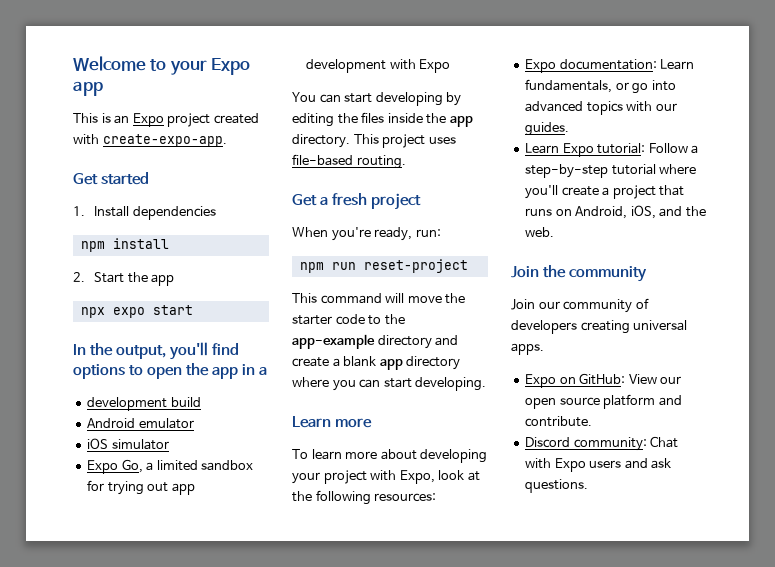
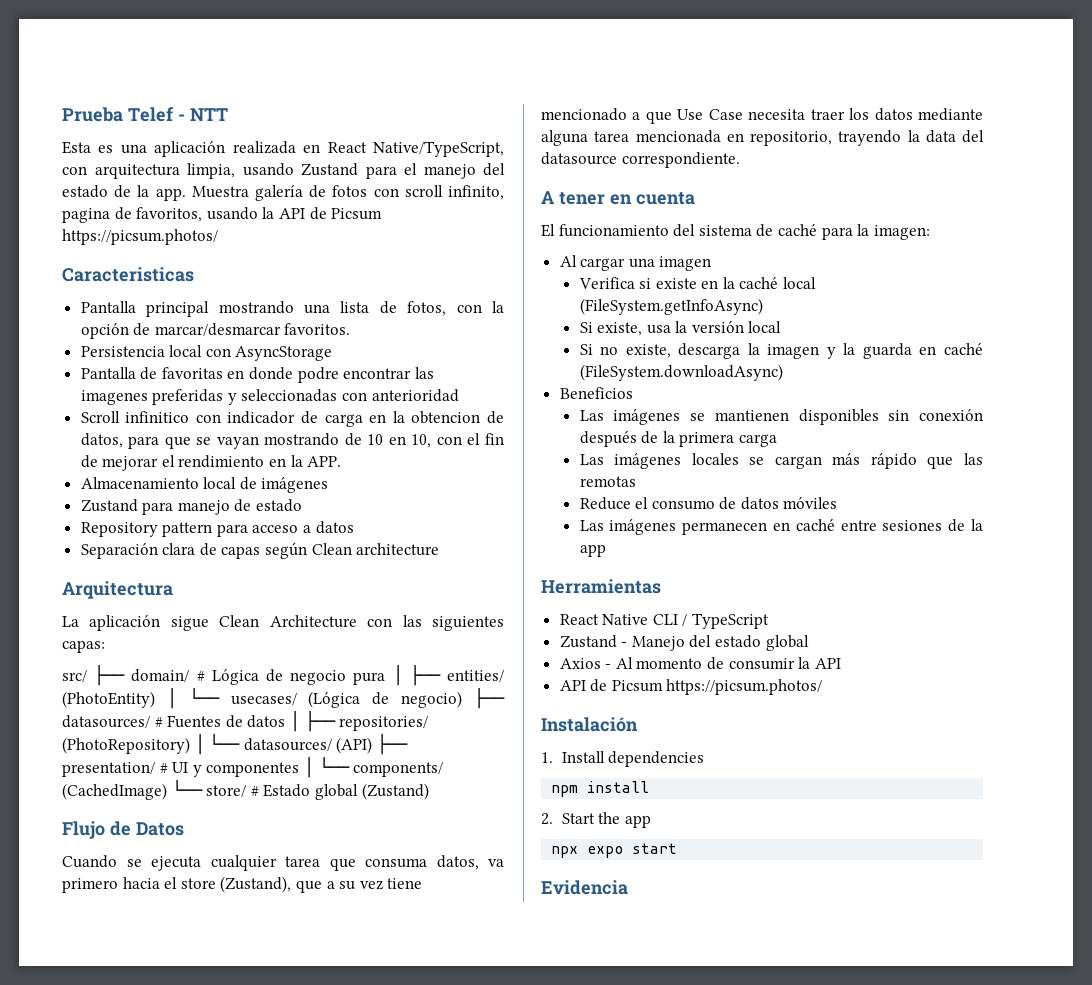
[73,56,251,75] [73,81,103,96] [73,113,259,127] [73,134,227,147] [73,172,150,185] Welcome to your Expo app // This is an Expo project created with create-expo-app. // Get started -> [62,107,228,122] [62,141,504,157] [62,163,505,179] [62,185,504,201] [62,207,383,223] [62,229,218,245] [62,267,194,282] [80,301,505,317] [80,323,351,339] [80,345,333,361] [80,367,434,383] [80,389,459,405] [80,411,505,427] [80,433,504,449] [80,455,342,471] [80,477,329,493] [80,499,303,515] [80,521,354,537] [80,542,440,559] [62,581,173,599] [62,615,504,631] [62,640,105,653] [62,665,504,686] [62,688,505,709] [62,711,429,732] [62,734,408,755] [62,757,444,778] [62,780,429,800] [62,821,184,839] [62,855,504,871] [62,876,423,893] [541,108,984,124] [541,130,984,146] [541,152,740,168] [541,191,695,205] [541,224,930,240] [559,255,712,271] [578,277,817,289] [579,298,763,315] [579,321,782,336] [579,343,983,359] [579,364,783,381] [559,387,633,399] [579,409,983,425] [579,431,777,447] [579,453,983,469] [579,476,636,487] [579,497,838,510] [579,519,983,535] [579,544,606,557] [541,579,661,594] [559,613,770,629] [559,635,809,651] [559,657,841,670] [559,679,823,695] [541,717,638,732] Prueba Telef - NTT // Esta es una aplicación realizada en React Native/TypeScript, con arquitectura limpia, usando Zustand para el manejo del estado de la app. Muestra galería de fotos con scroll infinito, pagina de favoritos, usando la API de Picsum https://picsum.photos/ // Caracteristicas // Pantalla principal mostrando una lista de fotos, con la opción de marcar/desmarcar favoritos. // Persistencia local con AsyncStorage // Pantalla de favoritas en donde podre encontrar las imagenes preferidas y seleccionadas con anterioridad // Scroll infinitico con indicador de carga en la obtencion de datos, para que se vayan mostrando de 10 en 10, con el fin de mejorar el rendimiento en la APP. // Almacenamiento local de imágenes // Zustand para manejo de estado // Repository pattern para acceso a datos // Separación clara de capas según Clean architecture // Arquitectura // La aplicación sigue Clean Architecture con las siguientes capas: // src/ ├── domain/ # Lógica de negocio pura │ ├── entities/ (PhotoEntity) │ └── usecases/ (Lógica de negocio) ├── datasources/ # Fuentes de datos │ ├── repositories/ (PhotoRepository) │ └── datasources/ (API) ├── presentation/ # UI y componentes │ └── components/ (CachedImage) └── store/ # Estado global (Zustand) // Flujo de Datos // Cuando se ejecuta cualquier tarea que consuma datos, va primero hacia el store (Zustand), que a su vez tiene mencionado a que Use Case necesita traer los datos mediante alguna tarea mencionada en repositorio, trayendo la data del datasource correspondiente. // A tener en cuenta // El funcionamiento del sistema de caché para la imagen: // Al cargar una imagen // Verifica si existe en la caché local (FileSystem.getInfoAsync) // Si existe, usa la versión local // Si no existe, descarga la imagen y la guarda en caché (FileSystem.downloadAsync) // Beneficios // Las imágenes se mantienen disponibles sin conexión después de la primera carga // Las imágenes locales se cargan más rápido que las remotas // Reduce el consumo de datos móviles // Las imágenes permanecen en caché entre sesiones de la app // Herramientas // React Native CLI / TypeScript // Zustand - Manejo del estado global // Axios - Al momento de consumir la API // API de Picsum https://picsum.photos/ // Instalación
[73,342,240,360] [73,363,268,379] [87,397,201,411] [87,418,194,429] [87,438,169,450] [87,459,254,474] [87,480,195,495] [306,59,451,73] [292,92,462,106] [292,112,473,127] [292,134,456,148] [292,154,406,169] [292,193,422,210] [292,227,441,241] [299,259,468,273] [292,293,466,304] [292,314,405,325] [292,334,459,349] [292,356,461,370] [292,377,487,391] [292,416,373,428] [292,449,488,463] [292,470,480,484] [292,490,437,505] [525,59,695,73] [525,79,676,94] [525,101,677,115] [525,122,570,136] [525,143,699,157] [525,164,697,178] [525,185,685,199] [525,205,706,219] [525,227,555,237] [511,265,648,282] [511,298,649,313] [511,320,688,334] [511,343,544,355] [525,373,682,388] [525,394,682,409] [525,416,593,427] [525,436,679,451] [525,458,672,472] [525,479,589,493] In the output, you'll find options to open the app in a // development build // Android emulator // iOS simulator // Expo Go, a limited sandbox for trying out app development with Expo // You can start developing by editing the files inside the app directory. This project uses file-based routing. // Get a fresh project // When you're ready, run: // npm run reset-project // This command will move the starter code to the app-example directory and create a blank app directory where you can start developing. // Learn more // To learn more about developing your project with Expo, look at the following resources: // Expo documentation: Learn fundamentals, or go into advanced topics with our guides. // Learn Expo tutorial: Follow a step-by-step tutorial where you'll create a project that runs on Android, iOS, and the web. // Join the community // Join our community of developers creating universal apps. // Expo on GitHub: View our open source platform and contribute. // Discord community: Chat with Expo users and ask questions. -> [541,880,628,895] Evidencia

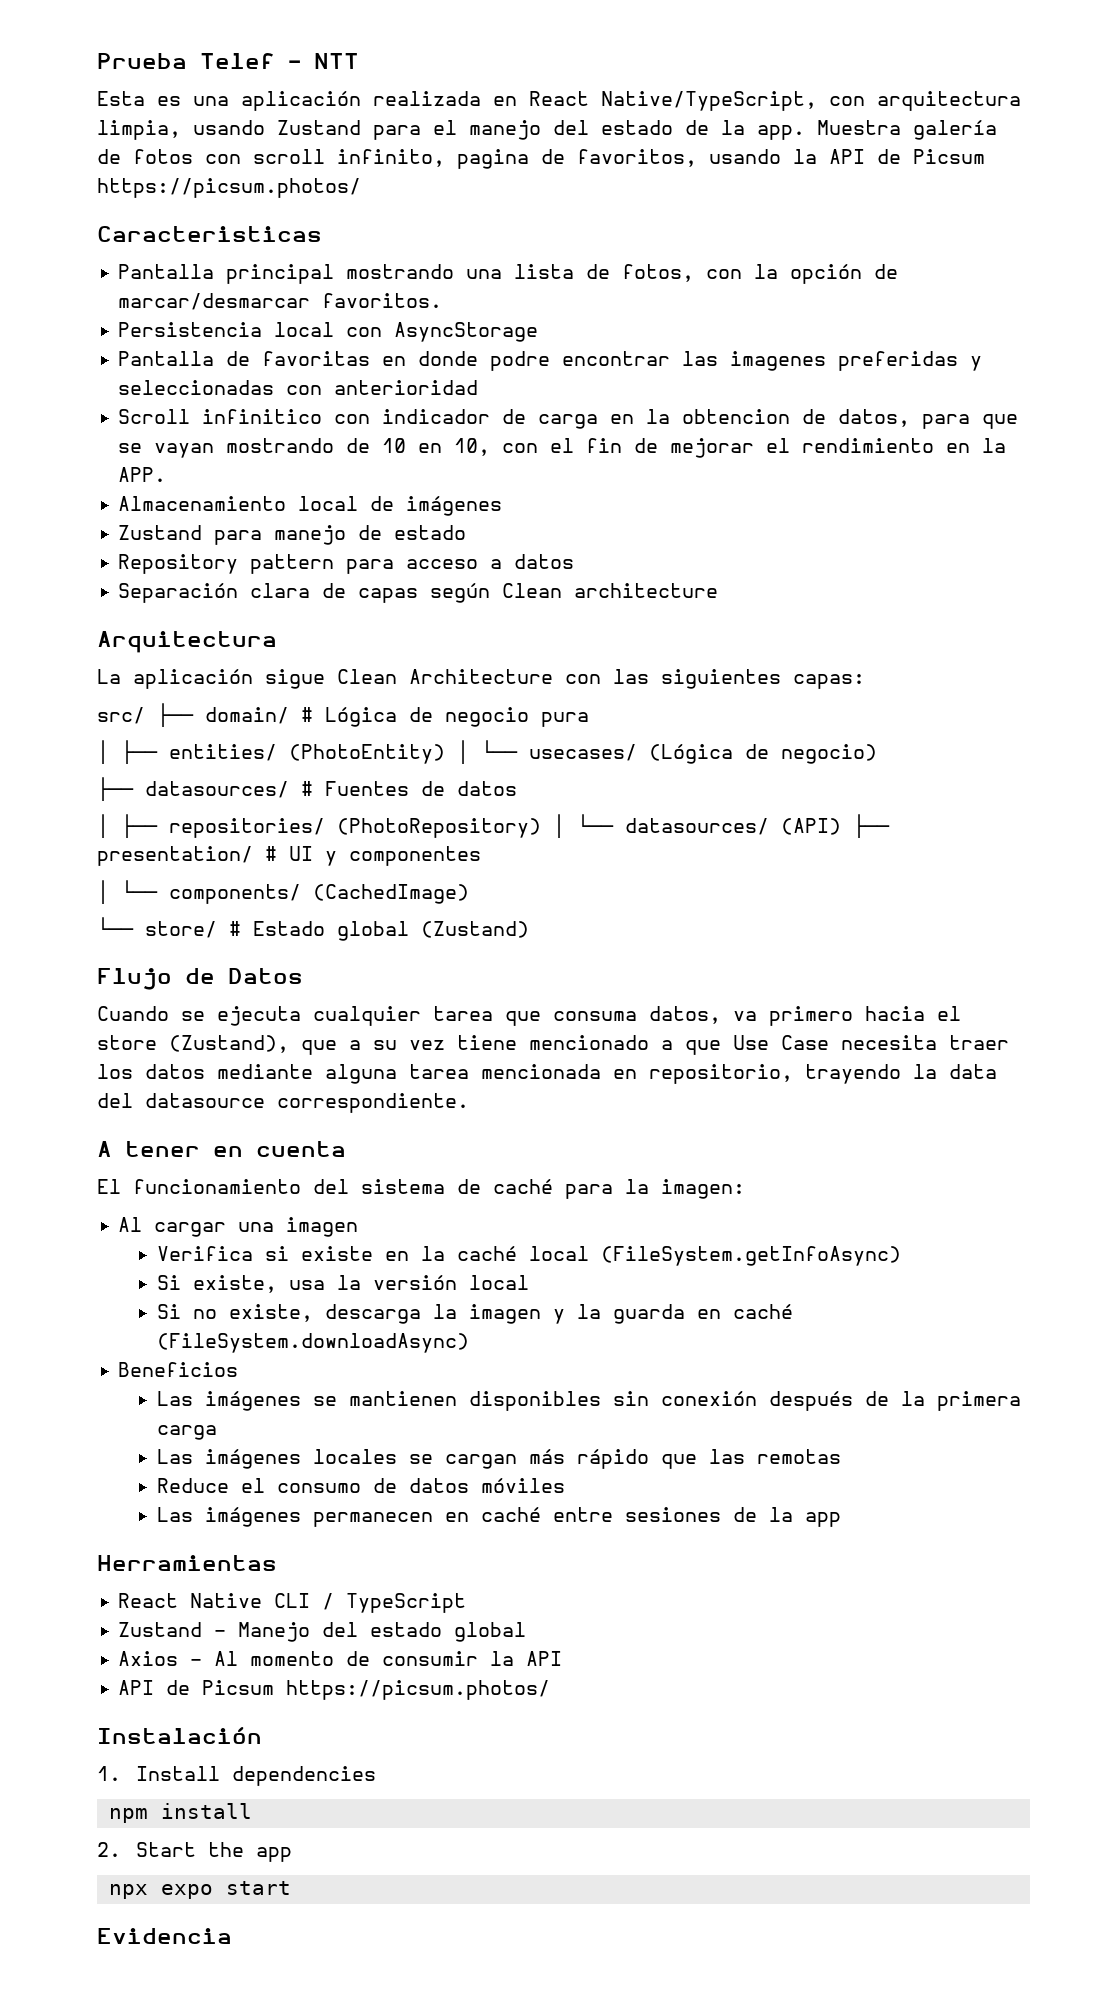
(386, 678) none -> (589, 719) //
(463, 699) none -> (877, 754) //
(286, 721) none -> (517, 788) //
(300, 769) none -> (481, 856) //
(167, 791) none -> (469, 894) //

